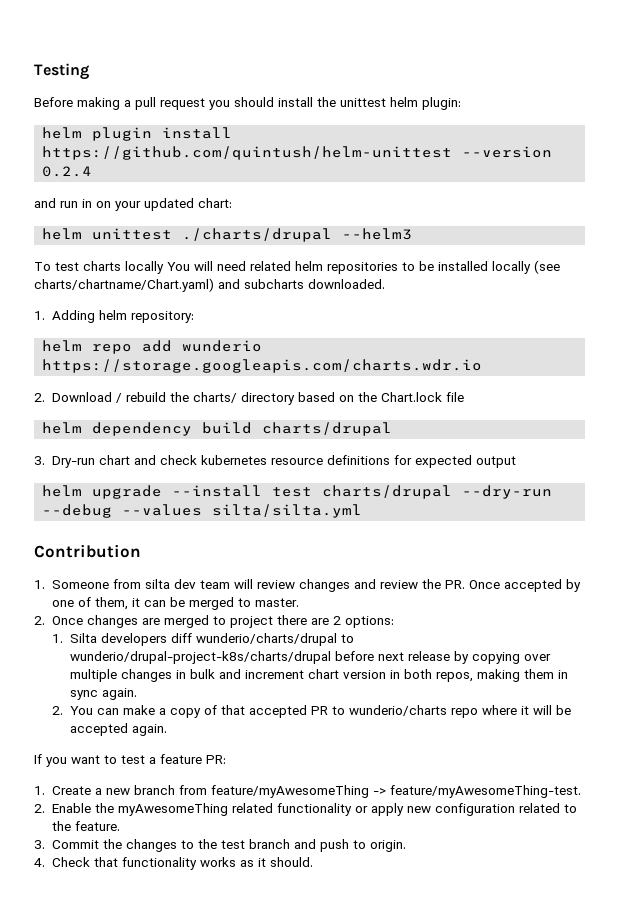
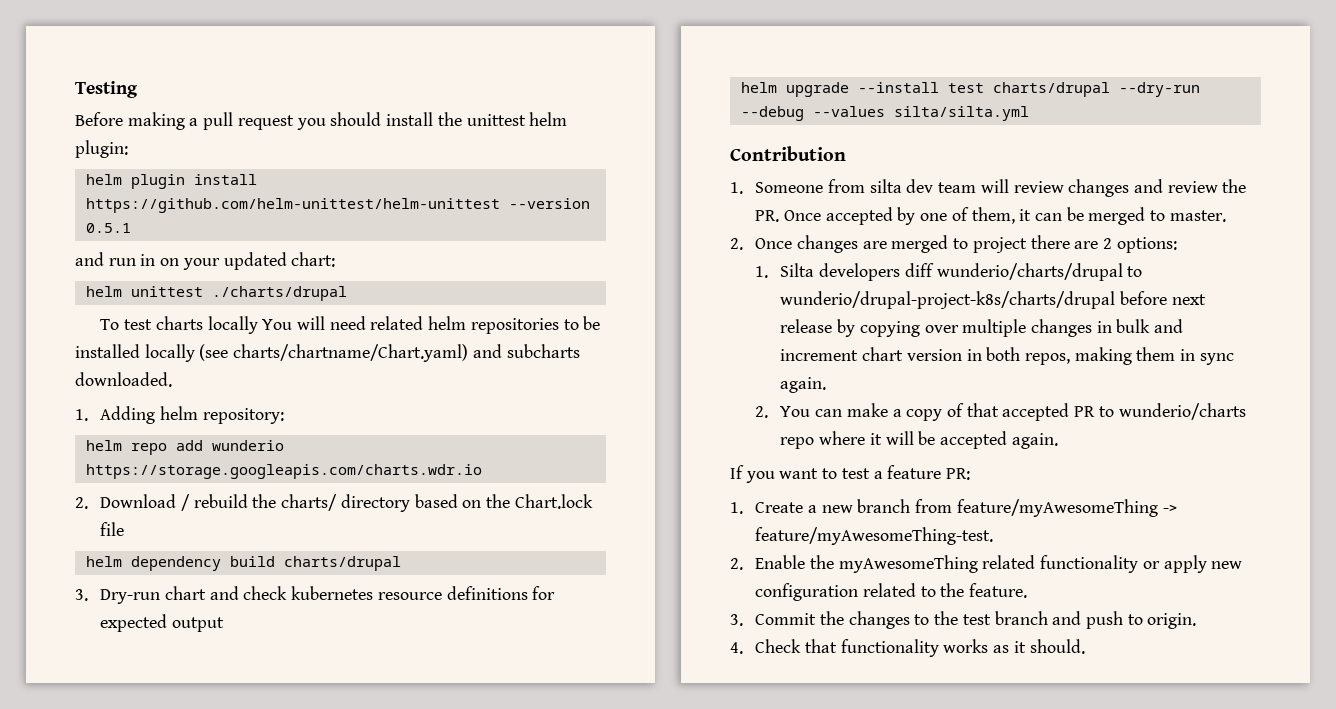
[42,146,553,160] [42,166,93,177] https://github.com/quintush/helm-unittest --version 0.2.4 -> [85,198,590,213] [85,223,131,233] https://github.com/helm-unittest/helm-unittest --version 0.5.1
[342,228,413,240] --helm3 -> (347, 293) none

